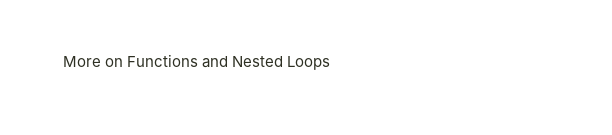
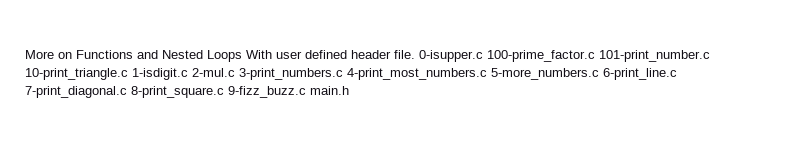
(331, 63) none -> [246,50,710,62] [25,68,677,80] [25,86,349,98] With user defined header file. 0-isupper.c 100-prime_factor.c 101-print_number.c 10-print_triangle.c 1-isdigit.c 2-mul.c 3-print_numbers.c 4-print_most_numbers.c 5-more_numbers.c 6-print_line.c 7-print_diagonal.c 8-print_square.c 9-fizz_buzz.c main.h

